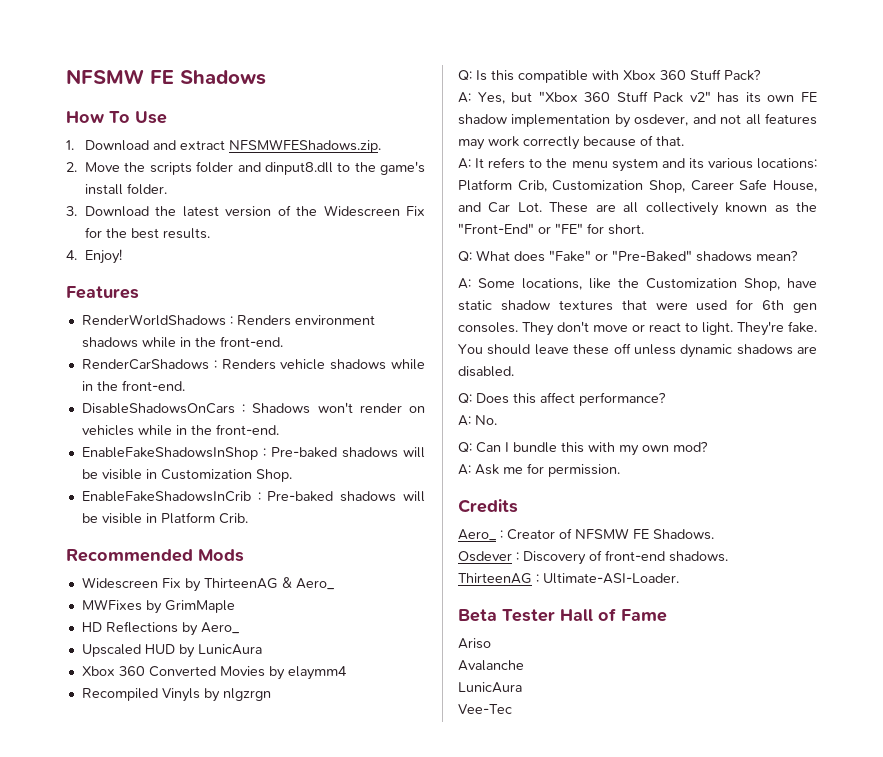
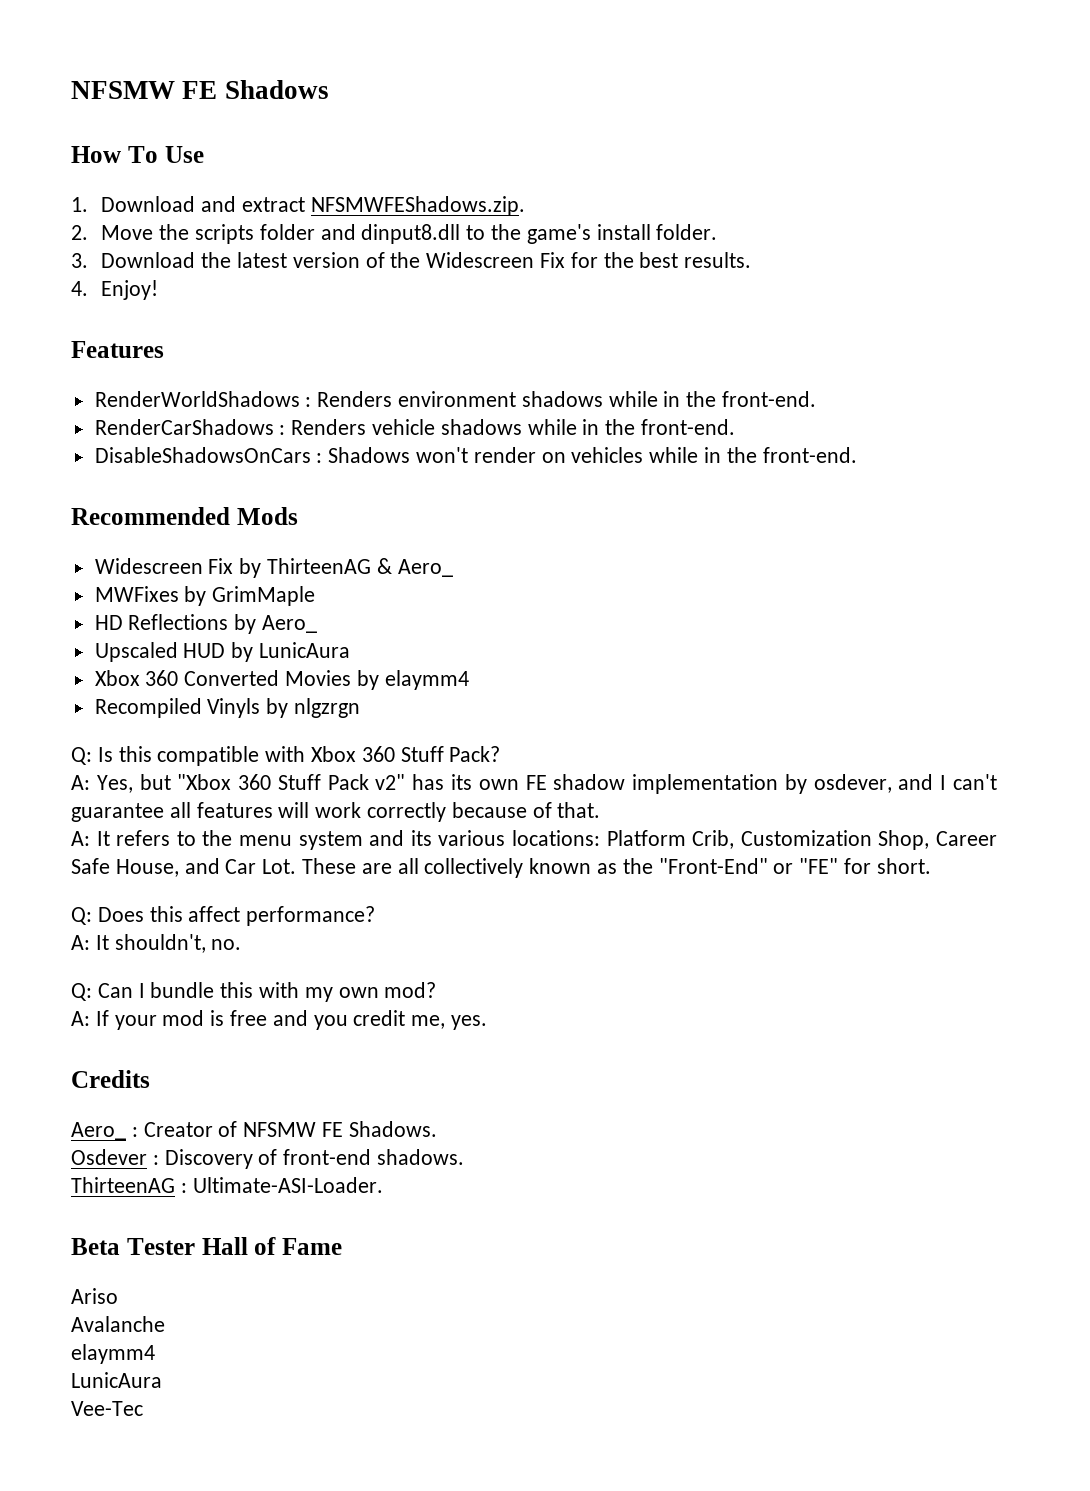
[81,447,425,460] [81,469,292,482] [81,491,425,502] [81,512,248,524] // EnableFakeShadowsInShop : Pre-baked shadows will be visible in Customization Shop. // EnableFakeShadowsInCrib : Pre-baked shadows will be visible in Platform Crib. -> (857, 455) none
[720,114,742,124] not -> [940,774,998,790] [71,803,164,822] I can't guarantee
[458,139,485,150] may -> [278,802,310,818] will
[458,250,798,262] [458,278,817,291] [458,299,817,313] [458,321,817,336] [458,343,817,358] [458,366,514,377] // Q: What does "Fake" or "Pre-Baked" shadows mean? // A: Some locations, like the Customization Shop, have static shadow textures that were used for 6th gen consoles. They don't move or react to light. They're fake. You should leave these off unless dynamic shadows are disabled. -> (931, 866) none
[475,415,497,425] No. -> [95,934,242,953] It shouldn't, no.
[475,463,620,477] Ask me for permission. -> [95,1010,488,1030] If your mod is free and you credit me, yes.
(524, 665) none -> [71,1344,155,1364] // elaymm4

